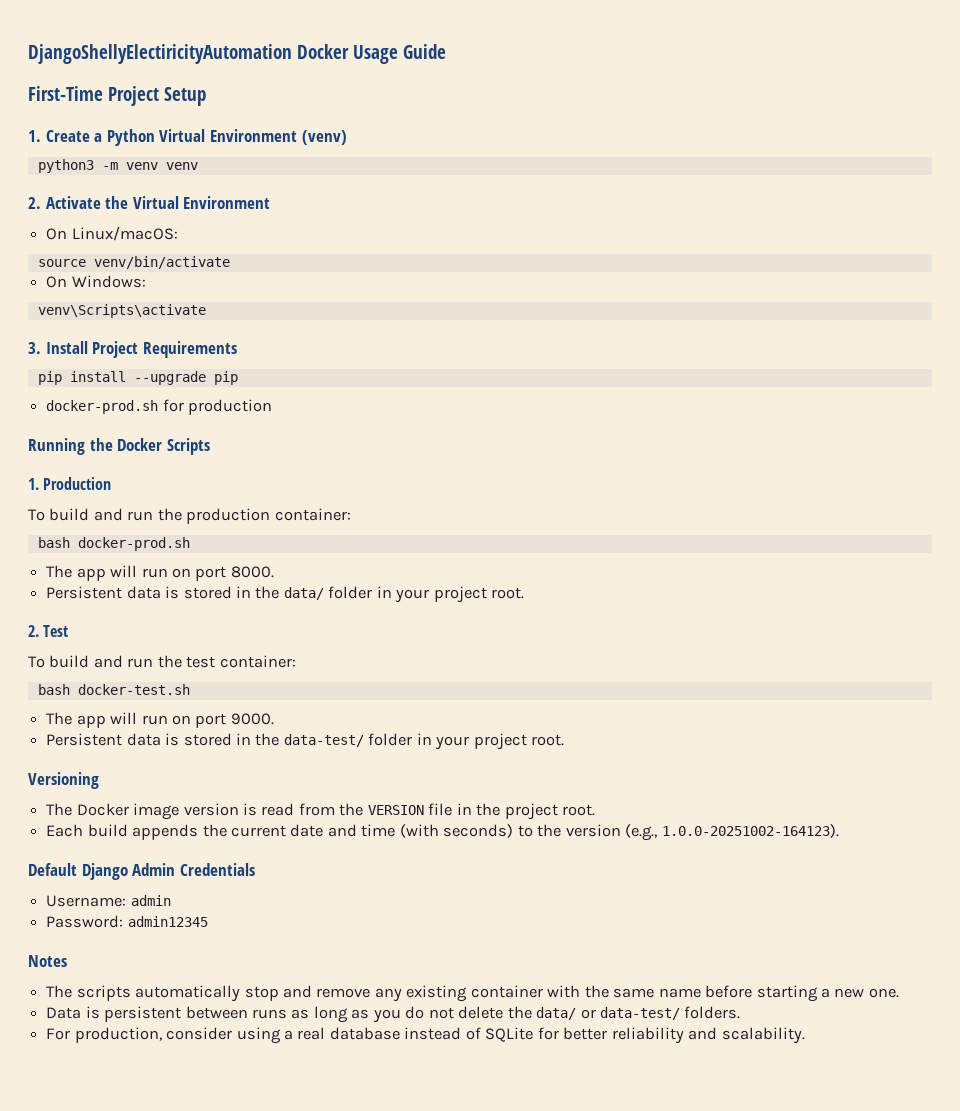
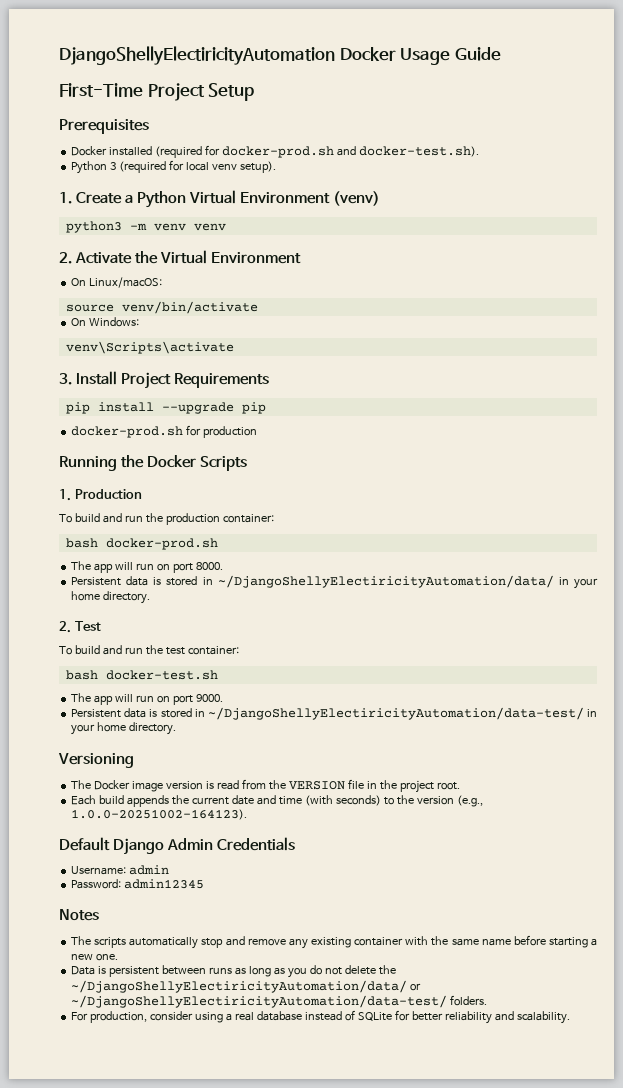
(206, 96) none -> [59,119,149,134] [71,145,479,158] [71,160,276,174] // Prerequisites // Docker installed (required for docker-prod.sh and docker-test.sh). // Python 3 (required for local venv setup).
[255,586,525,603] the data/ folder in your project root. -> [217,575,598,589] [71,591,151,604] ~/DjangoShellyElectiricityAutomation/data/ in your home directory.
[255,733,565,750] the data-test/ folder in your project root. -> [207,707,597,720] [71,722,177,735] ~/DjangoShellyElectiricityAutomation/data-test/ in your home directory.
[536,1007,680,1020] data/ or data-test/ -> [71,980,422,993] [71,995,448,1008] ~/DjangoShellyElectiricityAutomation/data/ or ~/DjangoShellyElectiricityAutomation/data-test/

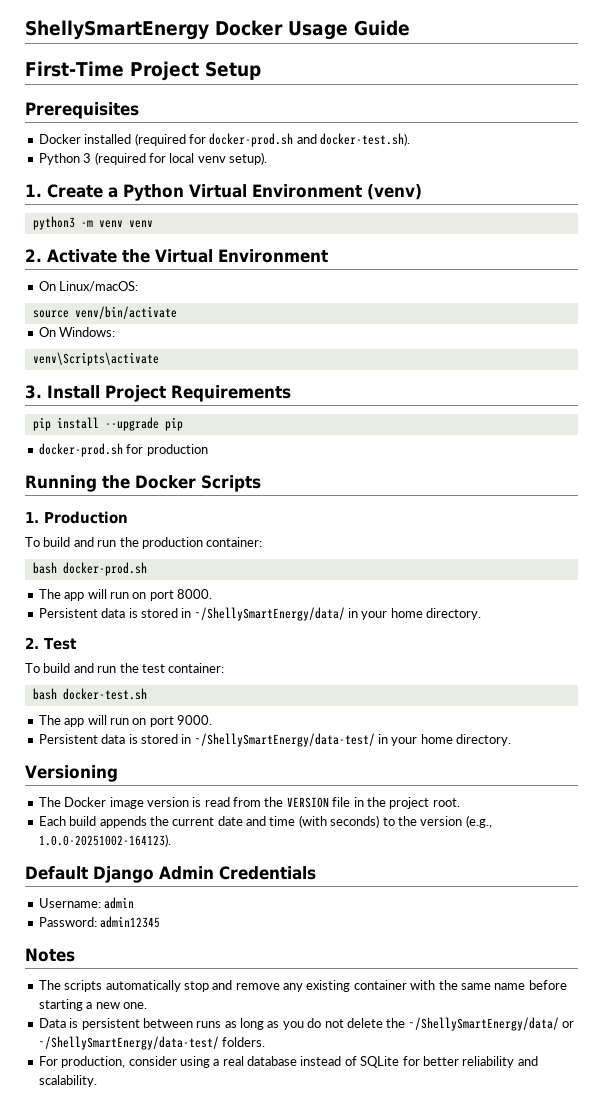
[59,46,335,65] DjangoShellyElectiricityAutomation -> [25,20,209,40] ShellySmartEnergy
[217,575,554,588] ~/DjangoShellyElectiricityAutomation/data/ -> [194,607,345,621] ~/ShellySmartEnergy/data/
[207,707,584,720] ~/DjangoShellyElectiricityAutomation/data-test/ -> [194,733,375,747] ~/ShellySmartEnergy/data-test/
[71,980,422,993] [71,995,448,1008] ~/DjangoShellyElectiricityAutomation/data/ or ~/DjangoShellyElectiricityAutomation/data-test/ -> [408,1017,574,1031] [38,1036,219,1050] ~/ShellySmartEnergy/data/ or ~/ShellySmartEnergy/data-test/

